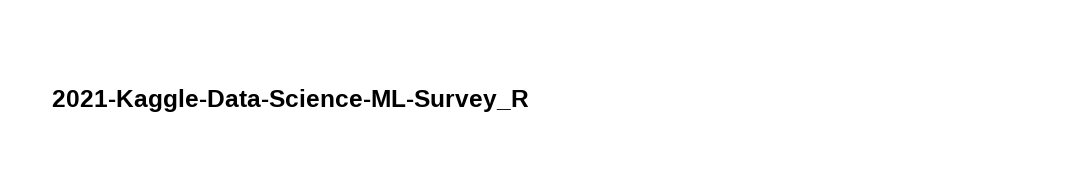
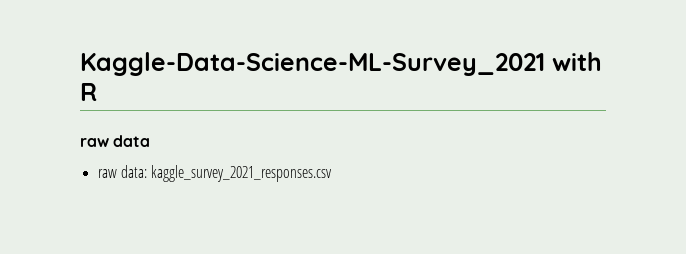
[52,89,529,112] 2021-Kaggle-Data-Science-ML-Survey_R -> [80,52,602,76] [80,83,97,101] [80,135,151,147] [97,165,333,182] Kaggle-Data-Science-ML-Survey_2021 with R // raw data // raw data: kaggle_survey_2021_responses.csv

